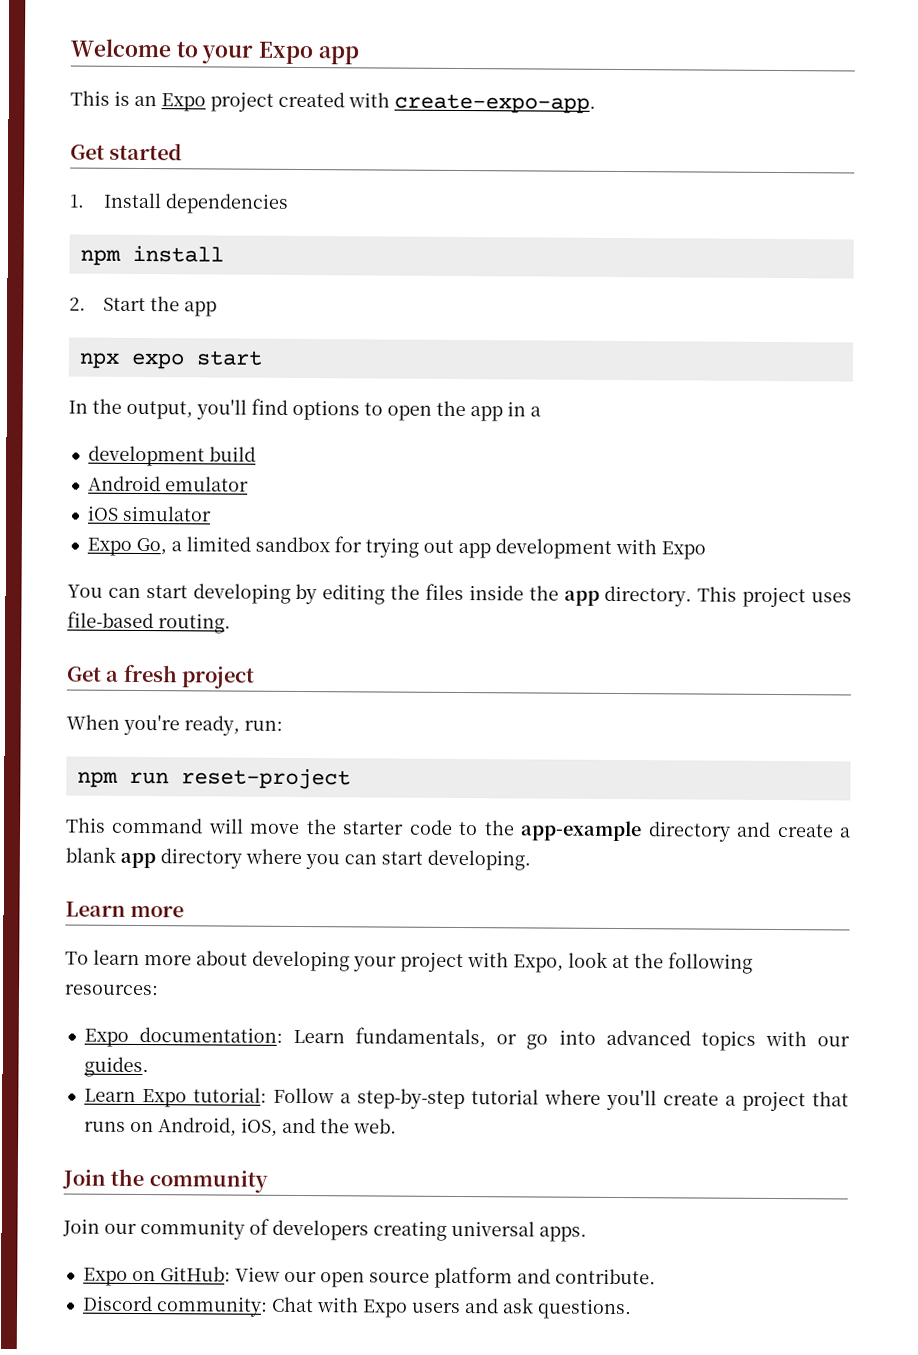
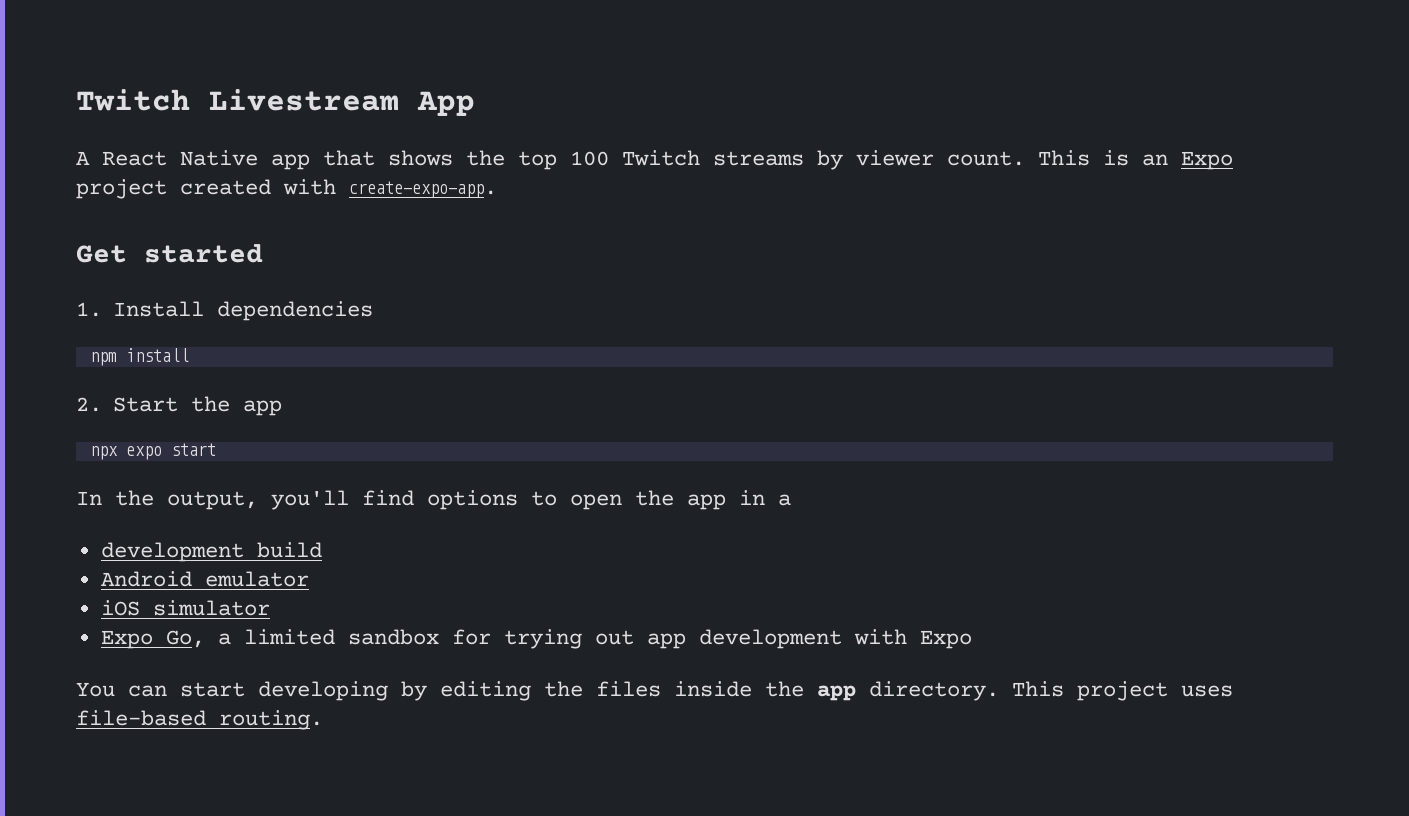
[70,38,359,65] Welcome to your Expo app // -> [76,89,475,116] [76,150,1025,170] Twitch Livestream App // A React Native app that shows the top 100 Twitch streams by viewer count.
[66,664,256,689] [66,714,283,736] [76,768,351,790] [66,817,851,842] [65,846,531,871] [65,901,185,918] [65,949,753,974] [65,984,159,996] [83,1026,850,1051] [83,1056,149,1078] [83,1087,849,1112] [83,1117,397,1137] [62,1168,268,1193] [62,1218,587,1242] [82,1266,656,1289] [82,1295,632,1320] // Get a fresh project // When you're ready, run: // npm run reset-project // This command will move the starter code to the app-example directory and create a blank app directory where you can start developing. // Learn more // To learn more about developing your project with Expo, look at the following resources: // Expo documentation: Learn fundamentals, or go into advanced topics with our guides. // Learn Expo tutorial: Follow a step-by-step tutorial where you'll create a project that runs on Android, iOS, and the web. // Join the community // Join our community of developers creating universal apps. // Expo on GitHub: View our open source platform and contribute. // Discord community: Chat with Expo users and ask questions. -> (323, 720) none

